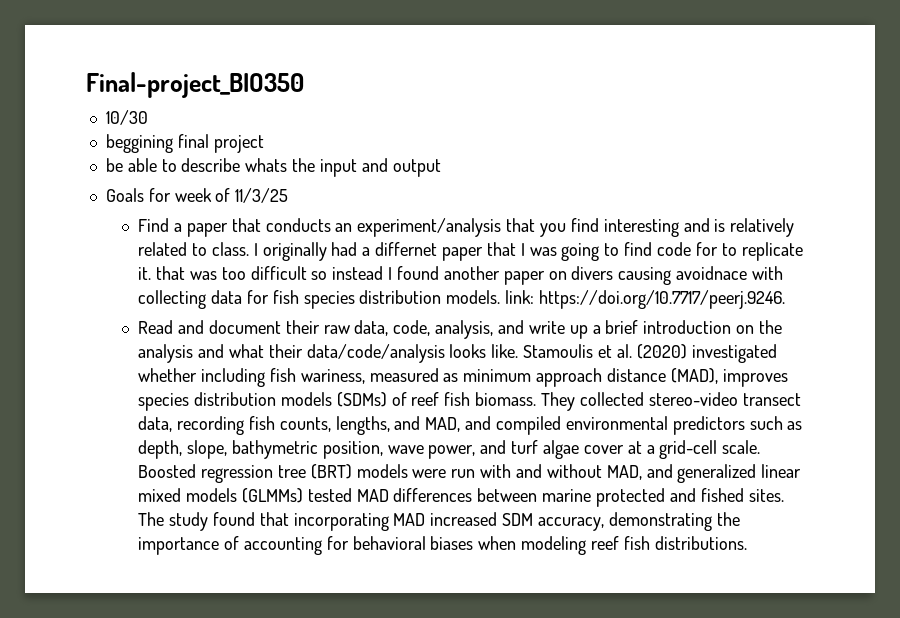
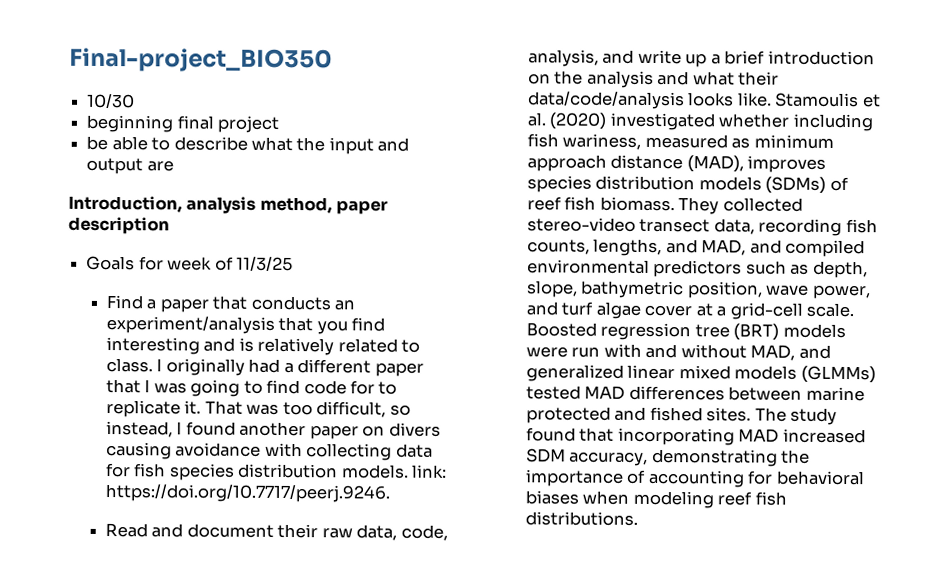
[105,134,173,153] beggining -> [86,114,174,133] beginning
[245,158,288,172] whats -> [250,136,293,152] what
(441, 168) none -> [146,160,174,172] [68,195,389,215] [68,216,170,235] are // Introduction, analysis method, paper description
[375,242,438,256] differnet -> [297,359,372,374] different
[156,266,186,280] that -> [204,400,243,415] That
[250,266,384,280] difficult so instead -> [316,401,411,418] [105,421,173,438] difficult, so instead,
[676,266,748,280] avoidnace -> [175,442,262,457] avoidance

